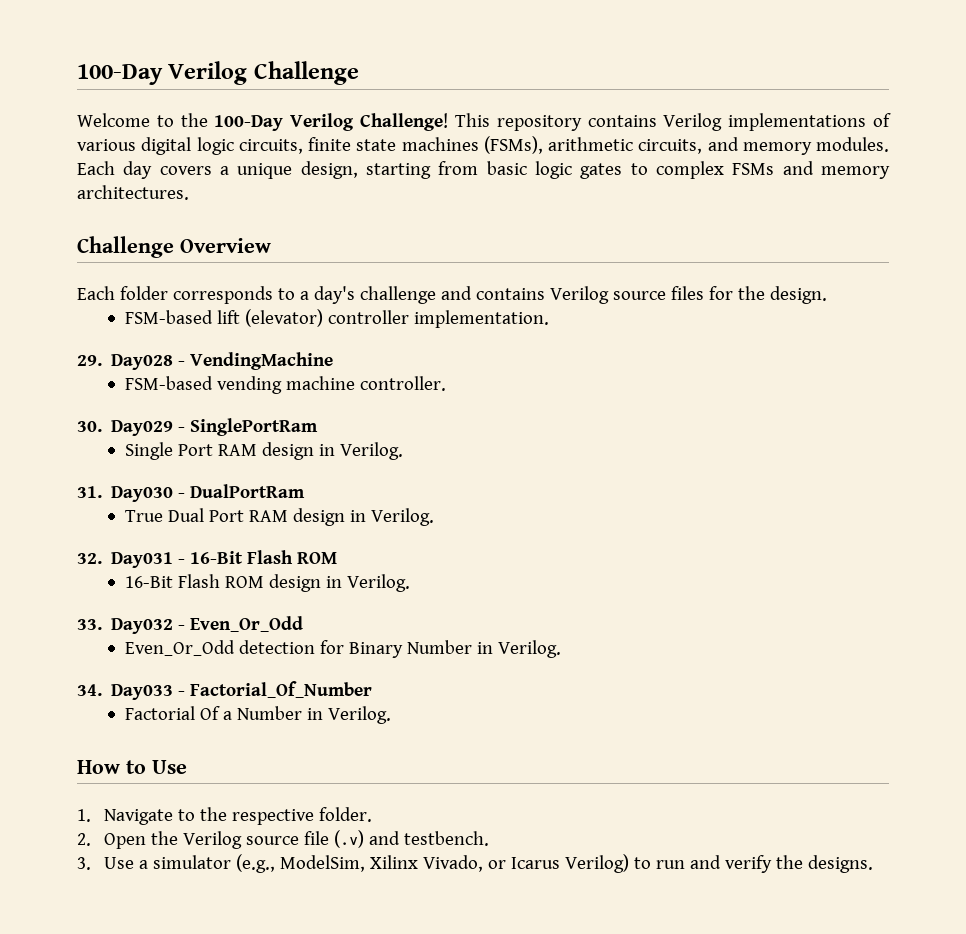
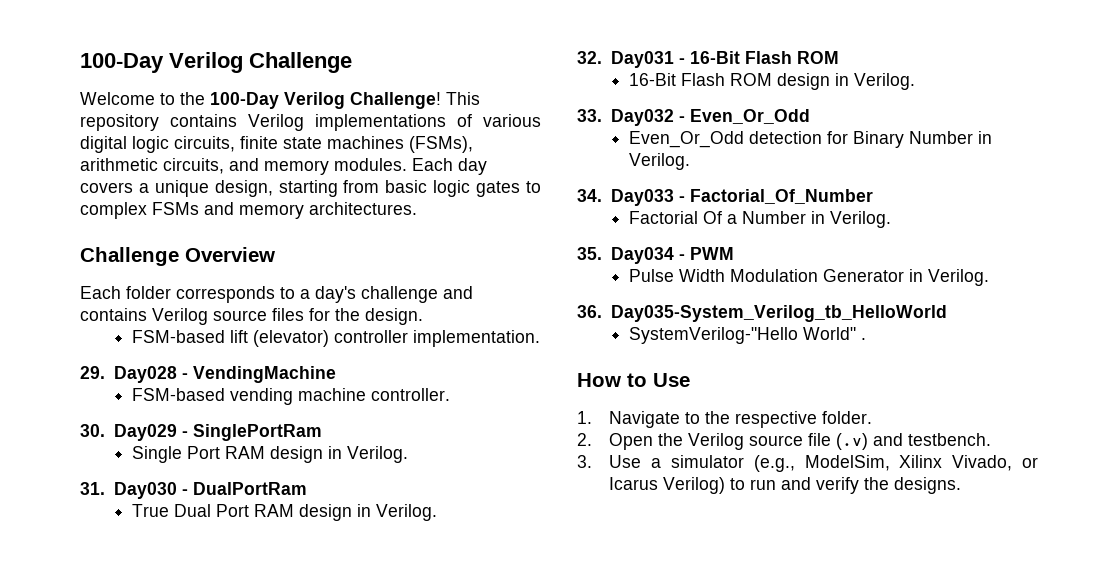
(391, 715) none -> [577,247,734,264] [628,269,989,286] [577,305,947,322] [628,327,866,344] // 35. Day034 - PWM // Pulse Width Modulation Generator in Verilog. // 36. Day035-System_Verilog_tb_HelloWorld // SystemVerilog-"Hello World" .

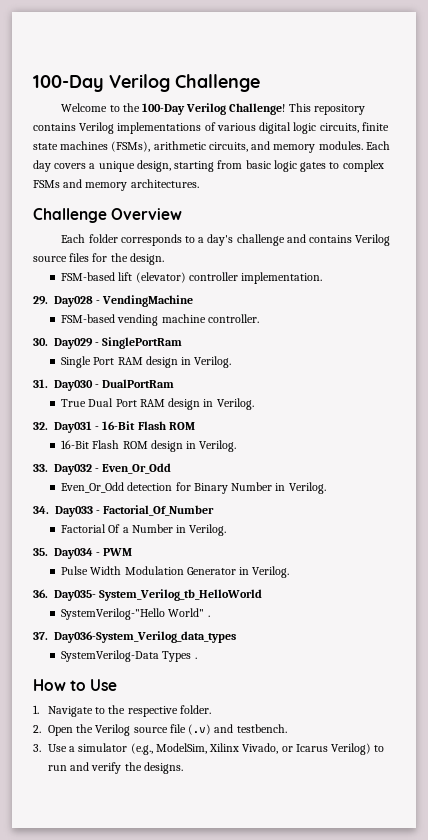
[610,305,947,322] Day035-System_Verilog_tb_HelloWorld -> [54,589,263,601] Day035- System_Verilog_tb_HelloWorld
(866, 339) none -> [33,631,236,643] [61,650,197,662] // 37. Day036-System_Verilog_data_types // SystemVerilog-Data Types .

